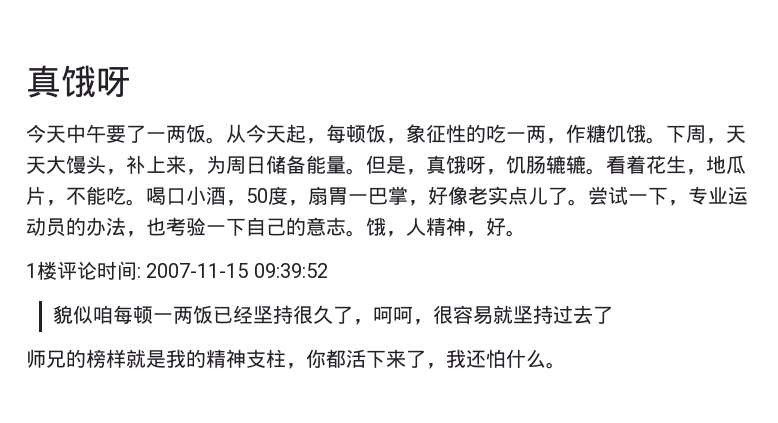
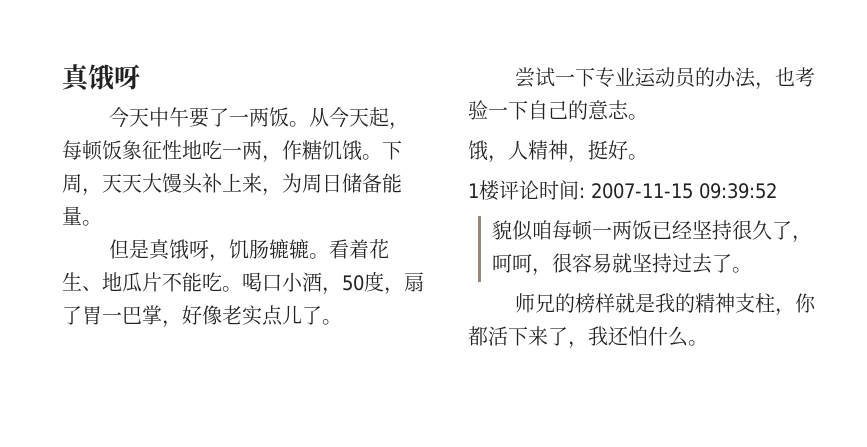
[386,124,486,144] ，象征性的 -> [122,140,202,160] 象征性地
[106,169,126,175] ， -> (203, 183) none
[366,155,426,175] 但是， -> [109,239,150,259] // 但是
[686,155,746,175] [26,186,66,206] ，地瓜片， -> [82,272,162,292] 、地瓜片
(328, 195) none -> [62,306,82,325] 了
(588, 202) none -> (342, 322) //
[668,200,688,206] ， -> (596, 77) none
(366, 233) none -> (648, 117) //
(486, 234) none -> [588,140,608,160] 挺
(614, 315) none -> [732,267,753,273] 。

